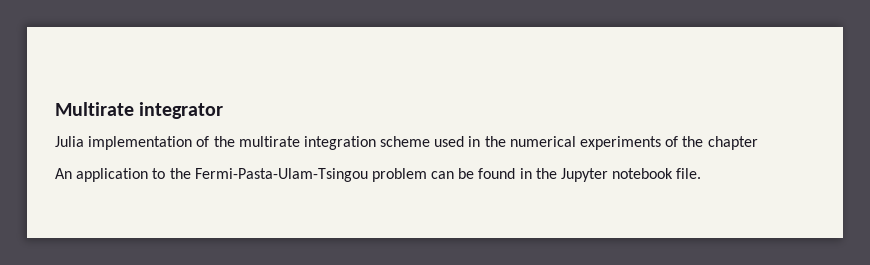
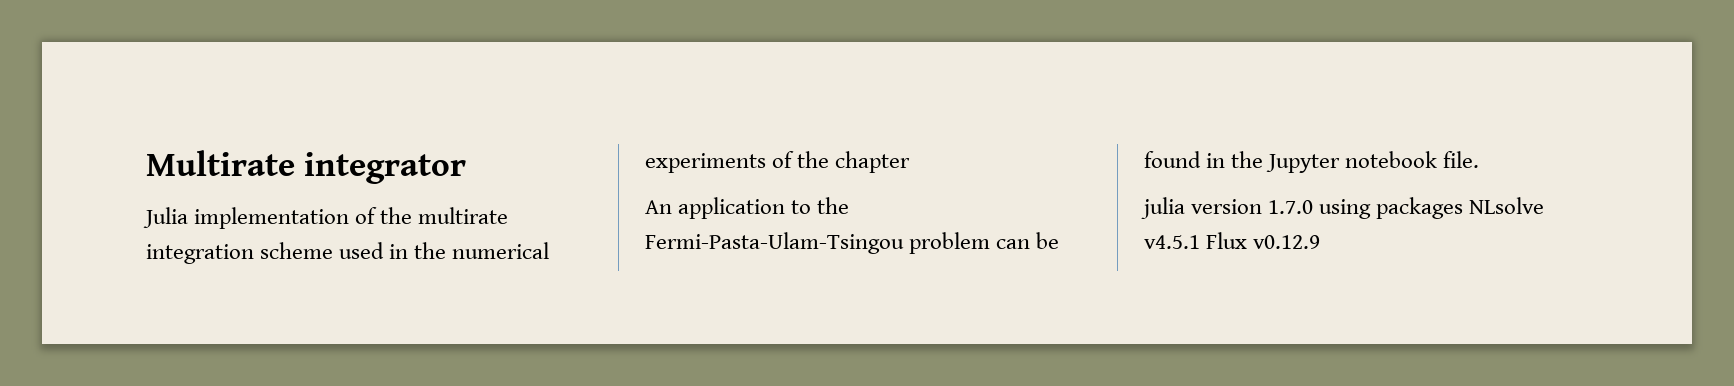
(702, 173) none -> [1141,197,1545,219] [1144,232,1321,249] // julia version 1.7.0 using packages NLsolve v4.5.1 Flux v0.12.9

